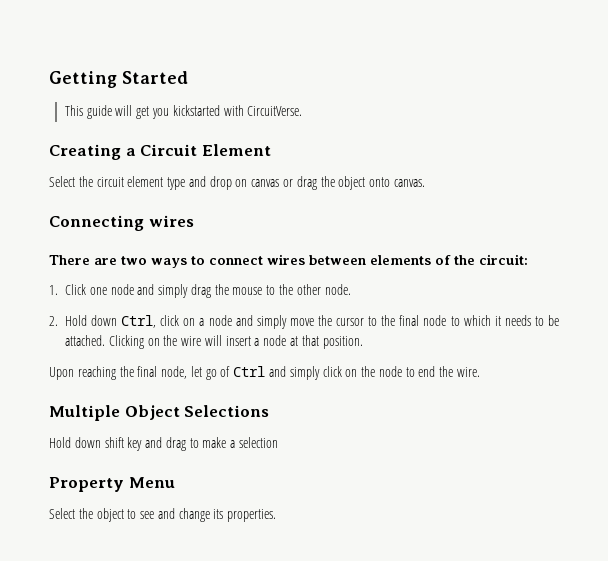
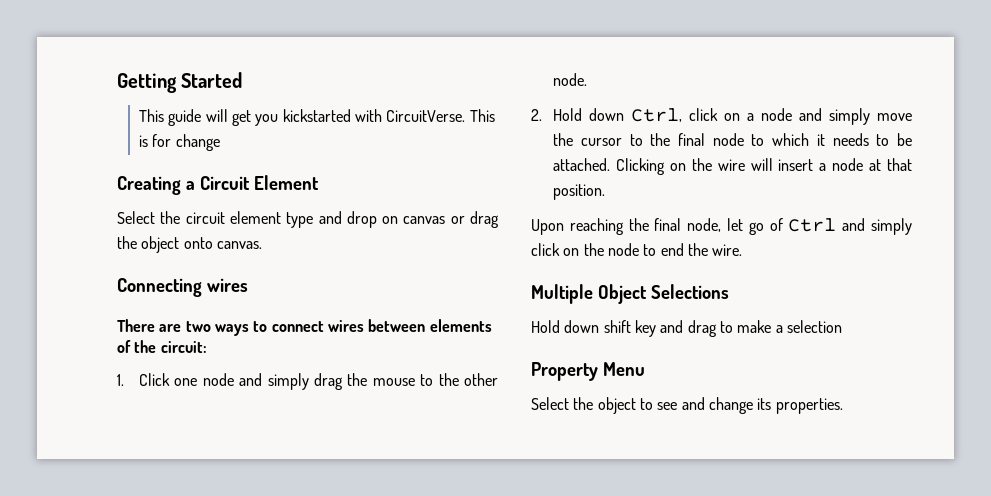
(303, 111) none -> [469,109,495,122] [139,134,220,151] This is for change

